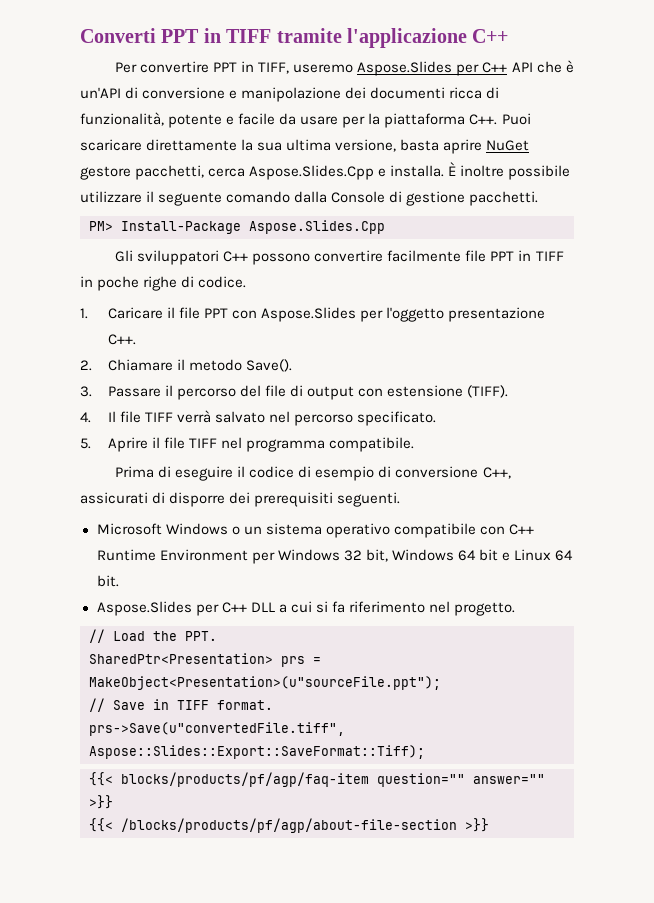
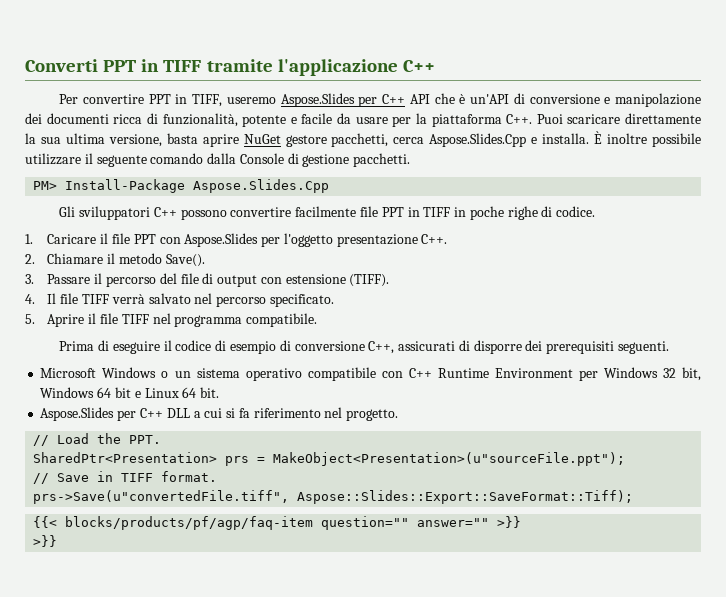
[89,818,457,833] {{< /blocks/products/pf/agp/about-file-section -> (522, 522) none

